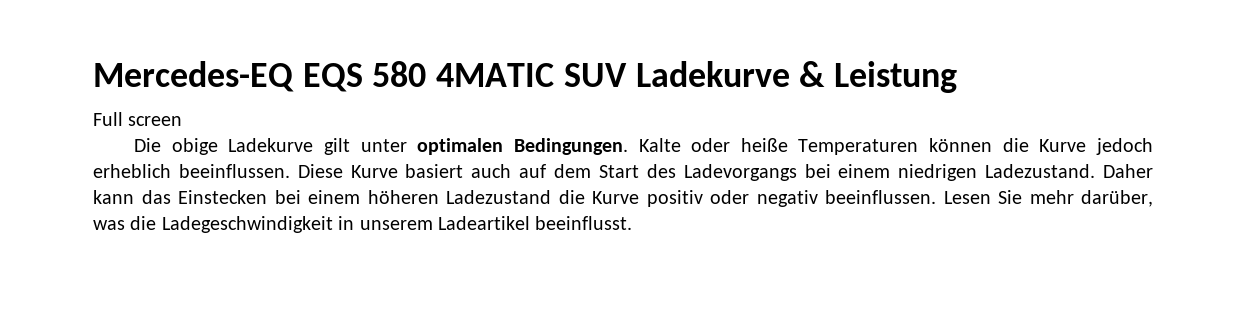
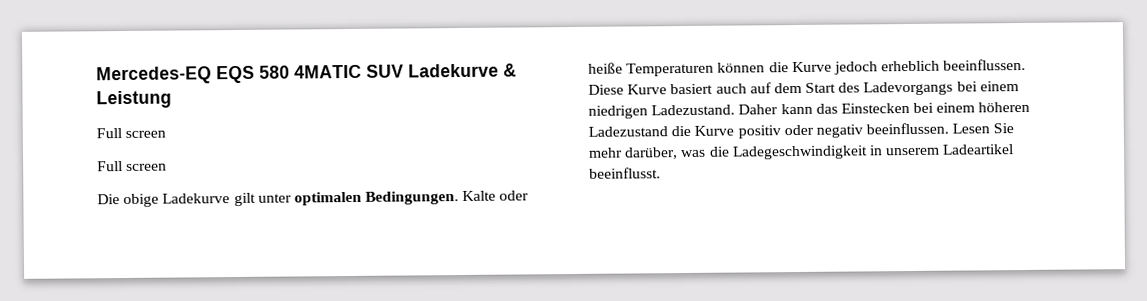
(183, 121) none -> [97,161,168,172] // Full screen

